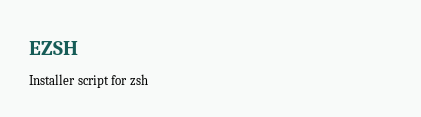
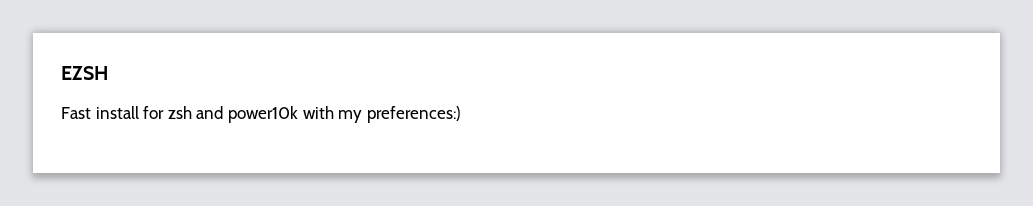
[29,74,148,88] Installer script for zsh -> [61,106,460,123] Fast install for zsh and power10k with my preferences:)

